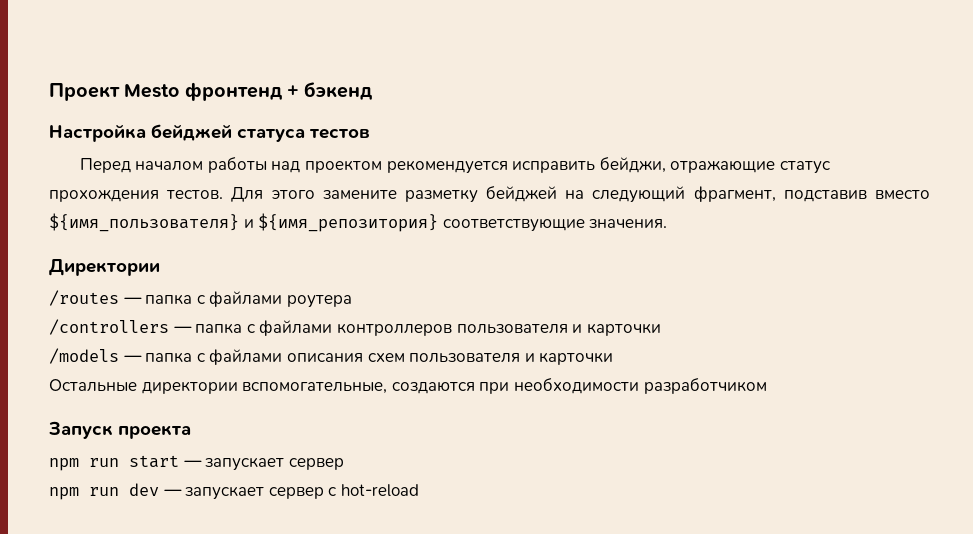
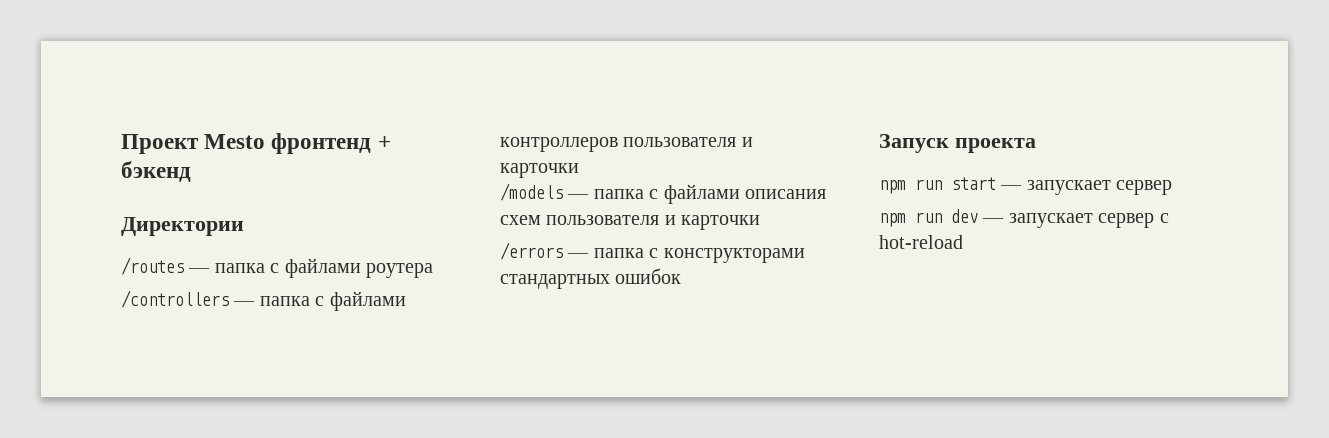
[49,124,370,142] [79,157,832,174] [49,186,930,203] [49,213,668,232] // Настройка бейджей статуса тестов // Перед началом работы над проектом рекомендуется исправить бейджи, отражающие статус прохождения тестов. Для этого замените разметку бейджей на следующий фрагмент, подставив вместо ${имя_пользователя} и ${имя_репозитория} соответствующие значения. -> (191, 171) none
[49,378,767,394] Остальные директории вспомогательные, создаются при необходимости разработчиком -> [500,242,805,263] [500,268,682,289] /errors — папка с конструкторами стандартных ошибок

